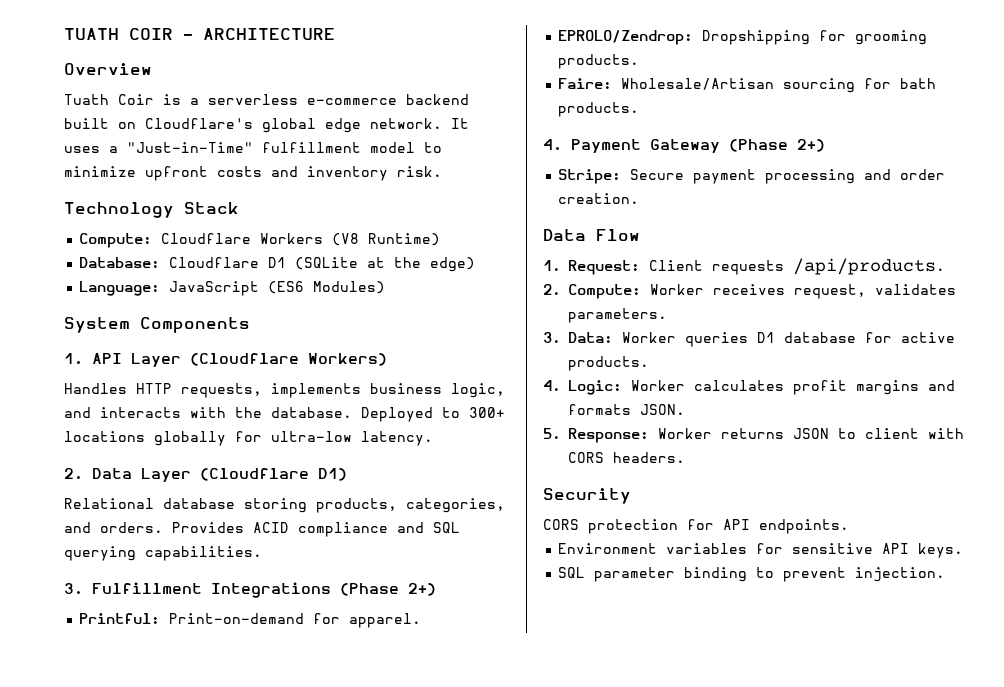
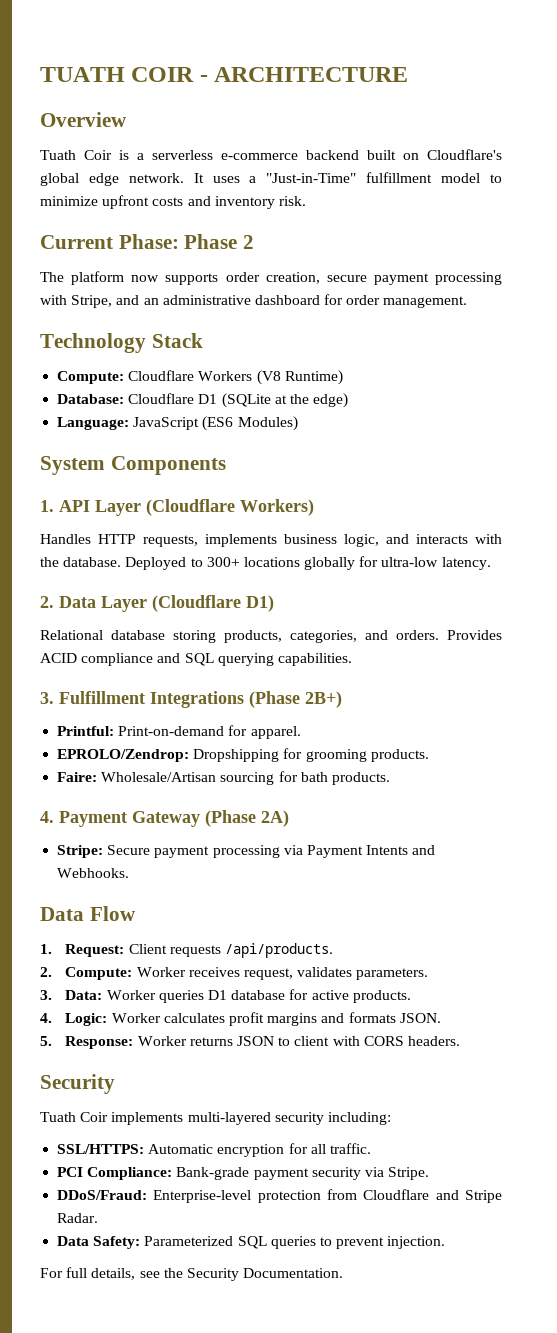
(442, 171) none -> [40,234,255,249] [40,271,502,285] [40,294,468,308] // Current Phase: Phase 2 // The platform now supports order creation, secure payment processing with Stripe, and an administrative dashboard for order management.
[408,583,436,596] 2+) -> [305,691,342,708] 2B+)
[797,139,825,152] 2+) -> [261,810,289,827] 2A)
[864,169,946,180] [558,193,640,204] and order creation. -> [283,845,436,858] [57,868,130,878] via Payment Intents and Webhooks.
[543,519,849,534] [558,543,964,558] [558,567,946,582] CORS protection for API endpoints. // Environment variables for sensitive API keys. // SQL parameter binding to prevent injection. -> [40,1112,391,1125] [57,1143,371,1157] [57,1167,430,1180] [57,1189,502,1203] [57,1213,99,1223] [57,1236,446,1249] [40,1267,344,1281] Tuath Coir implements multi-layered security including: // SSL/HTTPS: Automatic encryption for all traffic. // PCI Compliance: Bank-grade payment security via Stripe. // DDoS/Fraud: Enterprise-level protection from Cloudflare and Stripe Radar. // Data Safety: Parameterized SQL queries to prevent injection. // For full details, see the Security Documentation.

